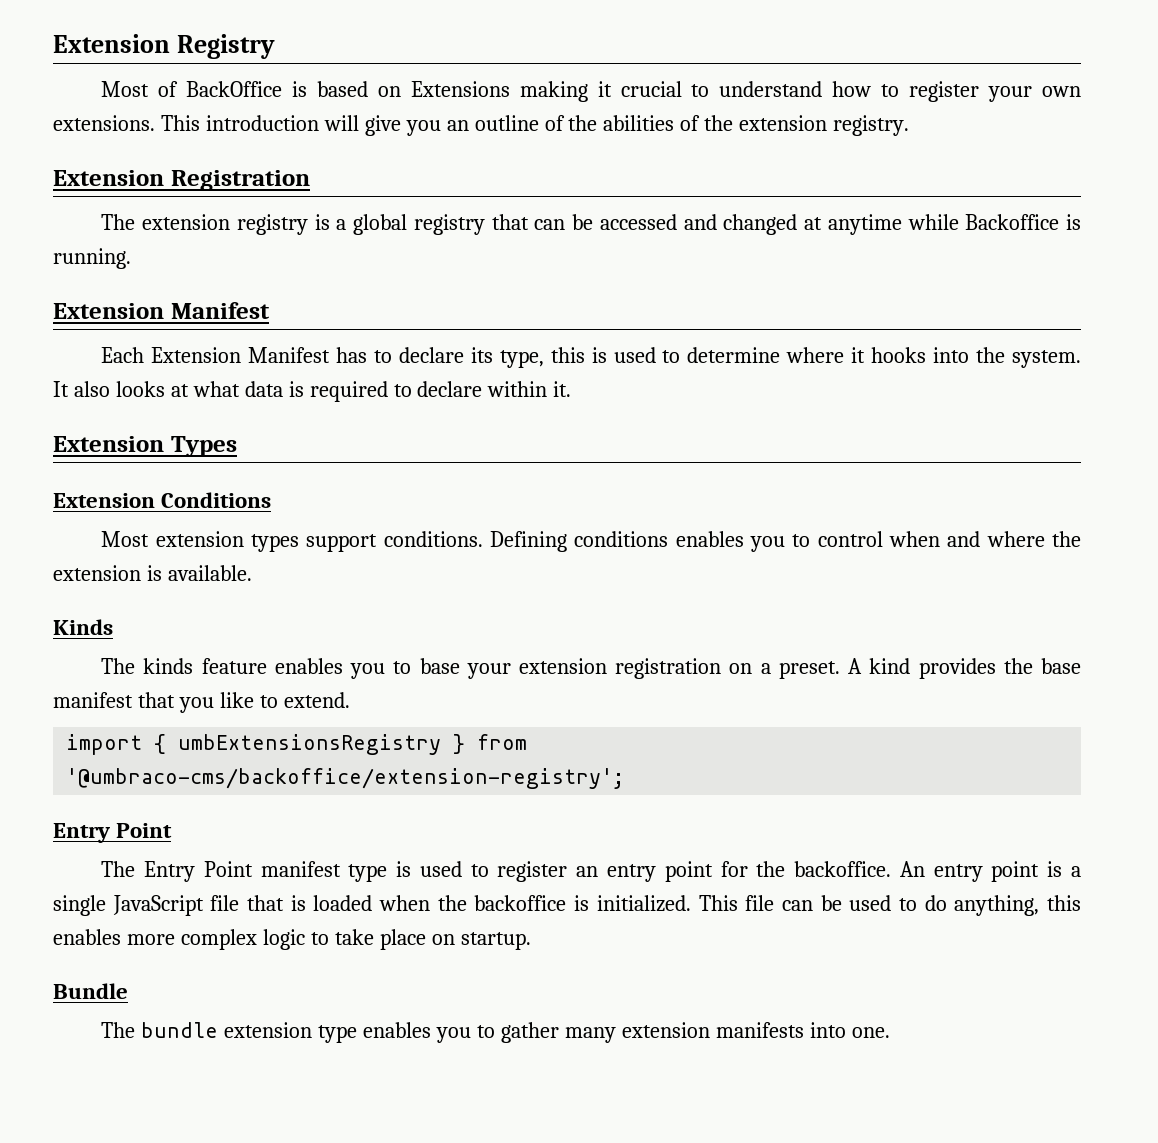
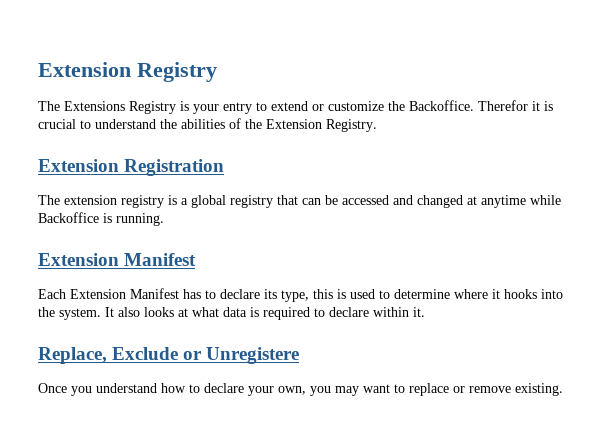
[101,81,1081,102] [53,115,565,136] Most of BackOffice is based on Extensions making it crucial to understand how to register your own extensions. This introduction will give you an outline of -> [38,100,553,114] [38,119,156,129] The Extensions Registry is your entry to extend or customize the Backoffice. Therefor it is crucial to understand
[739,115,910,136] extension registry. -> [266,119,377,132] Extension Registry.
[53,436,237,457] [53,492,272,508] [101,531,1082,552] [53,565,252,581] [53,619,113,635] [101,658,1081,679] [53,692,350,713] [66,734,528,755] [66,768,625,789] [53,823,173,843] [101,861,1081,882] [53,895,1082,916] [53,929,531,950] [53,983,128,999] [101,1022,890,1043] Extension Types // Extension Conditions // Most extension types support conditions. Defining conditions enables you to control when and where the extension is available. // Kinds // The kinds feature enables you to base your extension registration on a preset. A kind provides the base manifest that you like to extend. // import { umbExtensionsRegistry } from '@umbraco-cms/backoffice/extension-registry'; // Entry Point // The Entry Point manifest type is used to register an entry point for the backoffice. An entry point is a single JavaScript file that is loaded when the backoffice is initialized. This file can be used to do anything, this enables more complex logic to take place on startup. // Bundle // The bundle extension type enables you to gather many extension manifests into one. -> [38,347,300,364] [38,383,563,396] Replace, Exclude or Unregistere // Once you understand how to declare your own, you may want to replace or remove existing.

